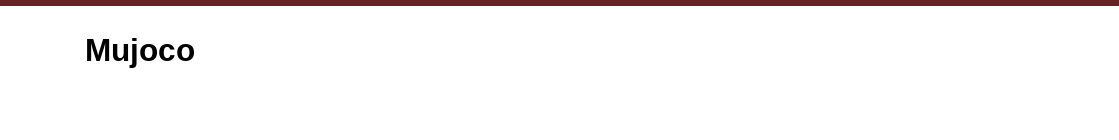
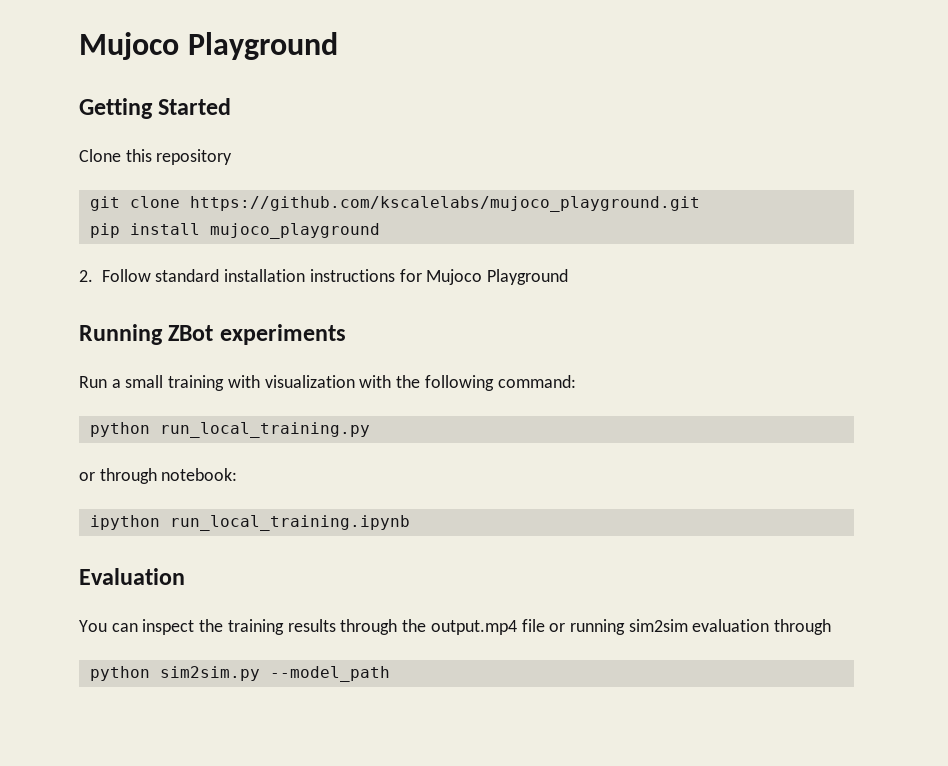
[85,38,195,68] Mujoco -> [79,32,338,60] [79,98,232,119] [79,149,233,165] [89,196,700,212] [89,223,380,239] [79,269,569,285] [79,324,346,345] [79,375,576,391] [89,422,370,438] [79,468,238,484] [89,515,410,531] [79,568,185,585] [79,619,832,635] [89,666,390,682] Mujoco Playground // Getting Started // Clone this repository // git clone https://github.com/kscalelabs/mujoco_playground.git // pip install mujoco_playground // 2. Follow standard installation instructions for Mujoco Playground // Running ZBot experiments // Run a small training with visualization with the following command: // python run_local_training.py // or through notebook: // ipython run_local_training.ipynb // Evaluation // You can inspect the training results through the output.mp4 file or running sim2sim evaluation through // python sim2sim.py --model_path

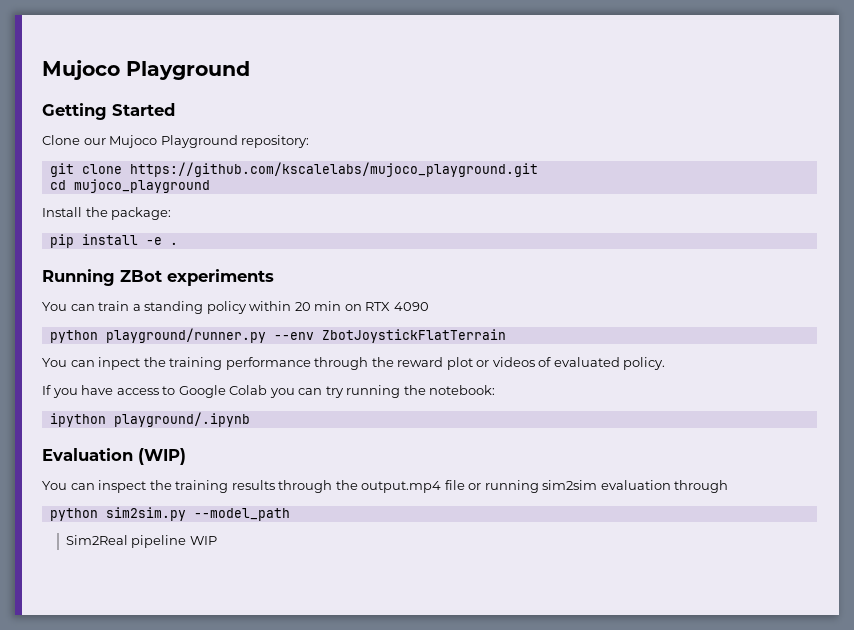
[125,149,233,165] this repository -> [83,135,310,148] our Mujoco Playground repository:
[89,223,380,239] [79,269,569,285] [79,324,346,345] [79,375,576,391] [89,422,370,438] [79,468,157,484] pip install mujoco_playground // 2. Follow standard installation instructions for Mujoco Playground // Running ZBot experiments // Run a small training with visualization with the following command: // python run_local_training.py // or through -> [49,179,210,193] [42,207,172,220] [49,234,178,248] [42,269,274,286] [42,301,429,314] [49,328,506,343] [42,357,666,370] [42,385,426,398] cd mujoco_playground // Install the package: // pip install -e . // Running ZBot experiments // You can train a standing policy within 20 min on RTX 4090 // python playground/runner.py --env ZbotJoystickFlatTerrain // You can inpect the training performance through the reward plot or videos of evaluated policy. // If you have access to Google Colab you can try running the
[169,515,410,531] run_local_training.ipynb -> [113,412,250,427] playground/.ipynb
(185, 576) none -> [138,448,186,465] (WIP)
(390, 674) none -> [65,535,217,548] // Sim2Real pipeline WIP

